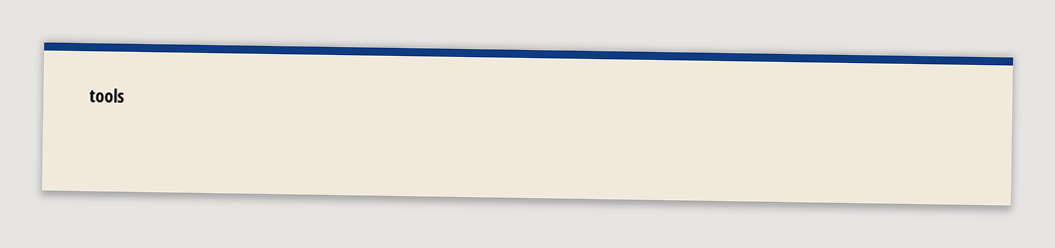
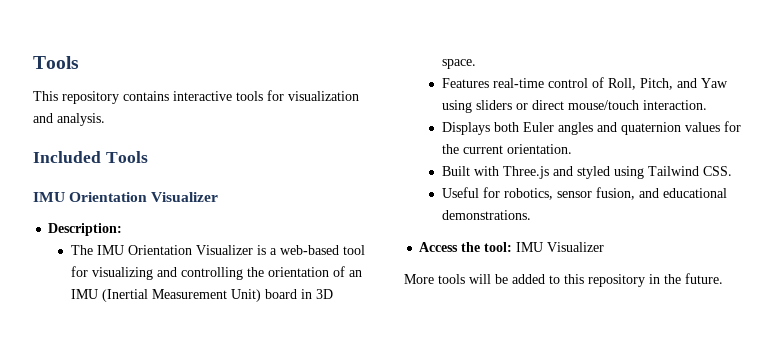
[89,88,125,103] tools -> [33,56,79,69] [33,90,359,104] [33,113,105,126] [33,151,148,163] [33,192,219,202] [48,223,123,236] [70,245,365,255] [70,266,362,280] [70,289,333,302] [441,59,476,69] [441,77,728,90] [441,100,707,113] [441,121,741,135] [441,144,572,154] [441,166,732,179] [441,187,727,200] [441,210,531,220] [419,242,605,252] [404,273,723,287] Tools // This repository contains interactive tools for visualization and analysis. // Included Tools // IMU Orientation Visualizer // Description: // The IMU Orientation Visualizer is a web-based tool for visualizing and controlling the orientation of an IMU (Inertial Measurement Unit) board in 3D space. // Features real-time control of Roll, Pitch, and Yaw using sliders or direct mouse/touch interaction. // Displays both Euler angles and quaternion values for the current orientation. // Built with Three.js and styled using Tailwind CSS. // Useful for robotics, sensor fusion, and educational demonstrations. // Access the tool: IMU Visualizer // More tools will be added to this repository in the future.

